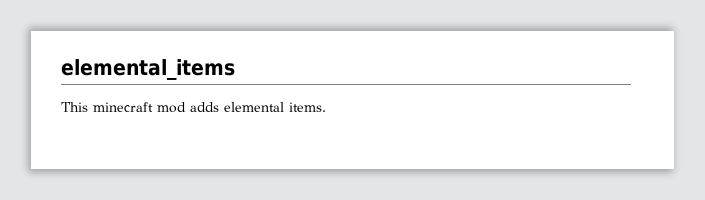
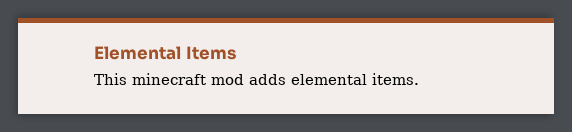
[61,59,235,80] elemental_items -> [94,46,236,60] Elemental Items

